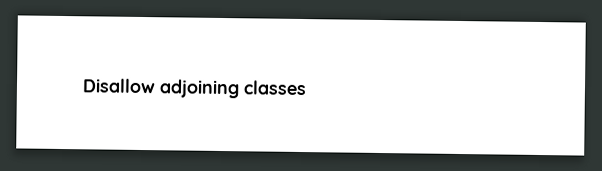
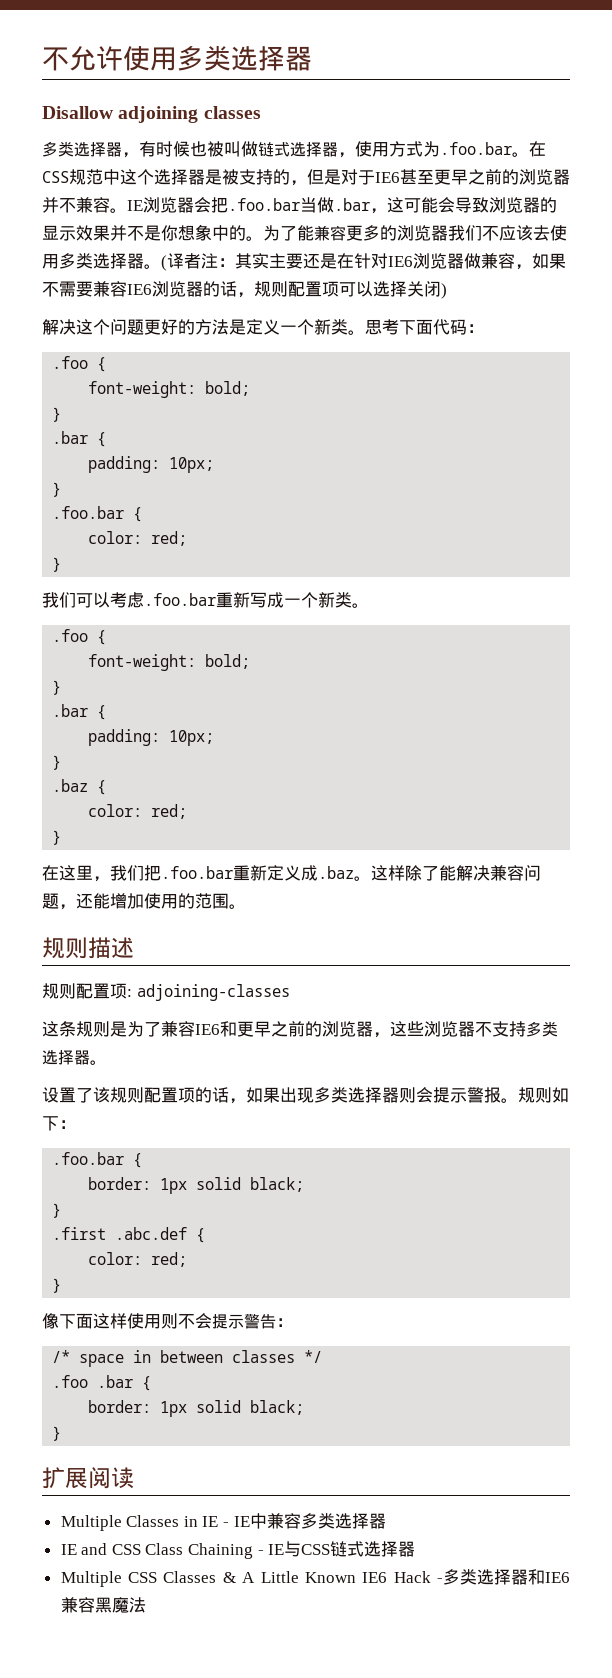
[82,78,307,99] Disallow adjoining classes -> [42,45,312,71] [42,106,261,123] [42,141,546,158] [42,169,570,186] [42,197,557,214] [42,224,567,241] [42,253,566,271] [42,281,447,299] [42,319,484,335] [52,356,107,372] [88,381,251,398] [52,407,62,422] [52,431,107,447] [88,456,215,473] [52,482,62,497] [52,506,143,522] [88,531,188,546] [52,557,62,572] [42,592,369,608] [52,629,107,645] [88,654,251,671] [52,680,62,695] [52,704,107,720] [88,729,215,746] [52,755,62,770] [52,779,107,795] [88,804,188,819] [52,830,62,845] [42,865,541,882] [42,893,246,910] [42,937,134,959] [42,983,290,1001] [42,1021,558,1038] [42,1050,107,1065] [42,1087,569,1104] [42,1116,76,1131] [52,1152,143,1168] [88,1177,305,1194] [52,1203,62,1218] [52,1227,206,1243] [88,1252,188,1267] [52,1278,62,1293] [42,1313,293,1329] [52,1350,323,1367] [52,1375,152,1391] [88,1400,305,1417] [52,1426,62,1441] [42,1467,134,1489] [60,1513,386,1531] [60,1541,416,1559] [60,1569,570,1587] [60,1597,146,1613] 不允许使用多类选择器 // Disallow adjoining classes // 多类选择器，有时候也被叫做链式选择器，使用方式为.foo.bar。在CSS规范中这个选择器是被支持的，但是对于IE6甚至更早之前的浏览器并不兼容。IE浏览器会把.foo.bar当做.bar，这可能会导致浏览器的显示效果并不是你想象中的。为了能兼容更多的浏览器我们不应该去使用多类选择器。(译者注：其实主要还是在针对IE6浏览器做兼容，如果不需要兼容IE6浏览器的话，规则配置项可以选择关闭) // 解决这个问题更好的方法是定义一个新类。思考下面代码： // .foo { // font-weight: bold; // } // .bar { // padding: 10px; // } // .foo.bar { // color: red; // } // 我们可以考虑.foo.bar重新写成一个新类。 // .foo { // font-weight: bold; // } // .bar { // padding: 10px; // } // .baz { // color: red; // } // 在这里，我们把.foo.bar重新定义成.baz。这样除了能解决兼容问题，还能增加使用的范围。 // 规则描述 // 规则配置项: adjoining-classes // 这条规则是为了兼容IE6和更早之前的浏览器，这些浏览器不支持多类选择器。 // 设置了该规则配置项的话，如果出现多类选择器则会提示警报。规则如下： // .foo.bar { // border: 1px solid black; // } // .first .abc.def { // color: red; // } // 像下面这样使用则不会提示警告： // /* space in between classes */ // .foo .bar { // border: 1px solid black; // } // 扩展阅读 // Multiple Classes in IE - IE中兼容多类选择器 // IE and CSS Class Chaining - IE与CSS链式选择器 // Multiple CSS Classes & A Little Known IE6 Hack -多类选择器和IE6兼容黑魔法

